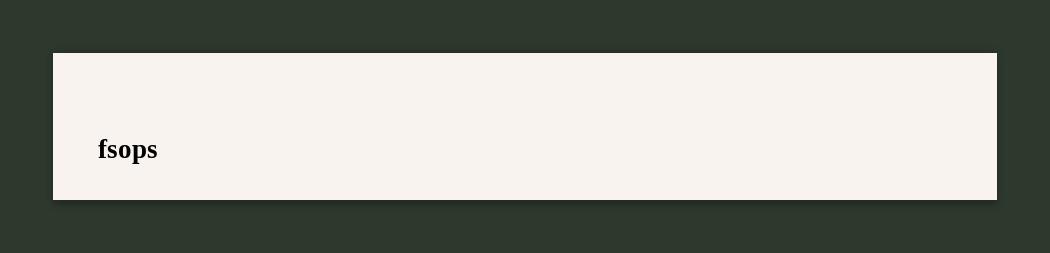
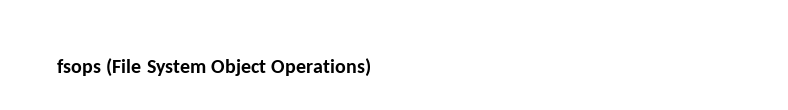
(158, 151) none -> [106,58,372,77] (File System Object Operations)

